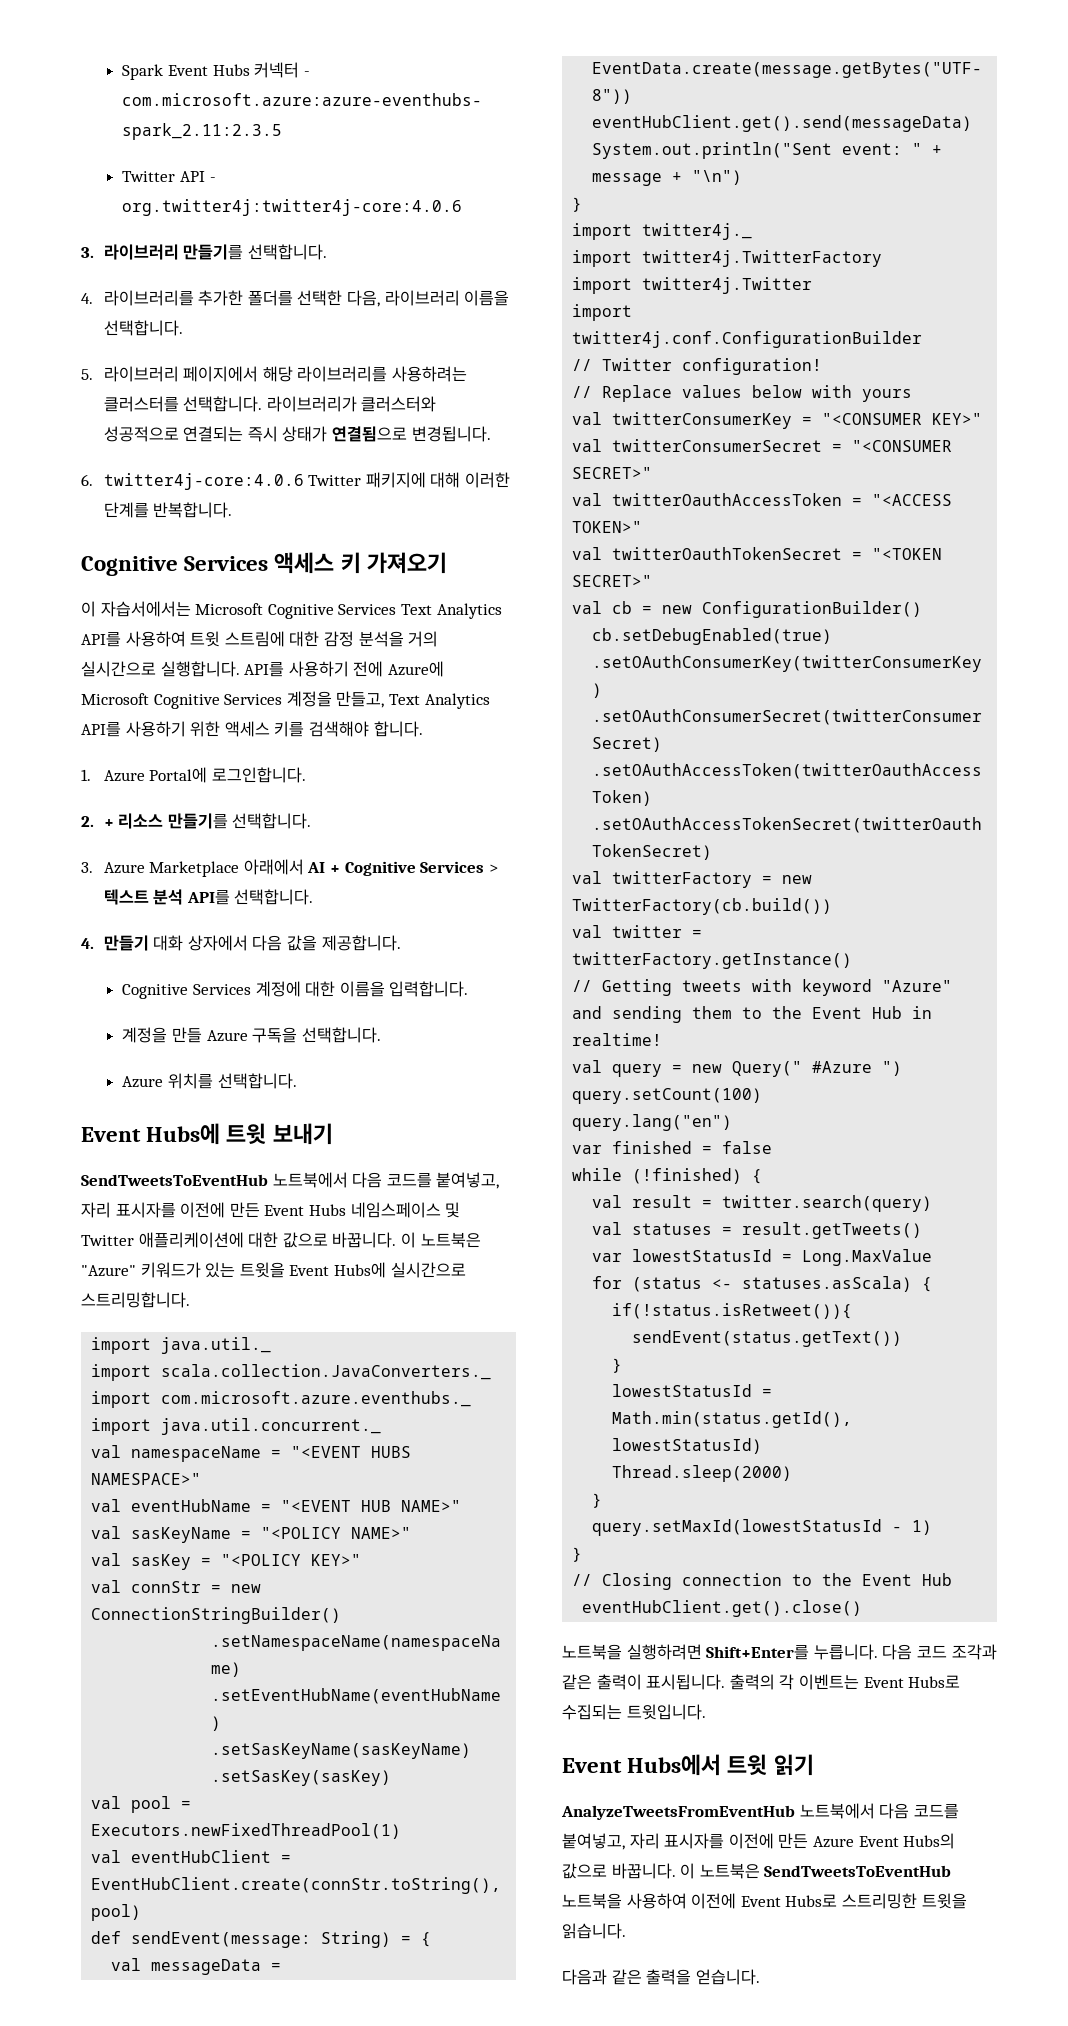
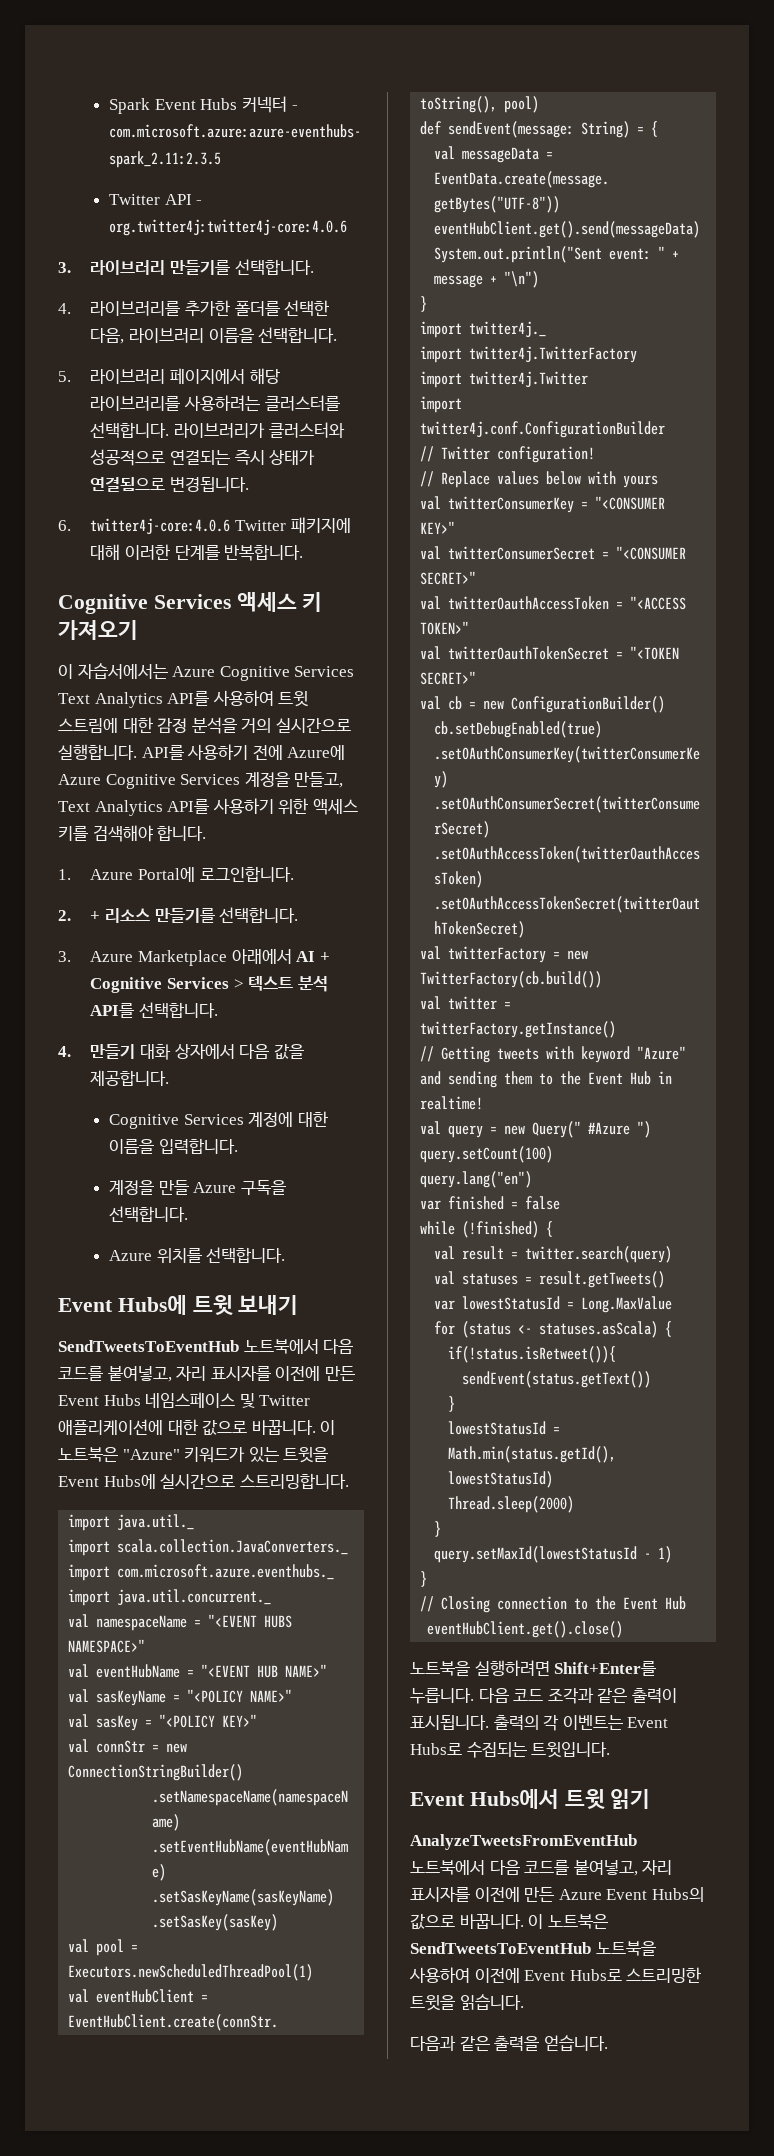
[195,603,264,615] Microsoft -> [172,666,216,677] Azure
[81,693,149,705] Microsoft -> [58,774,101,785] Azure
[91,1823,402,1839] Executors.newFixedThreadPool(1) -> [68,1964,314,1981] Executors.newScheduledThreadPool(1)

